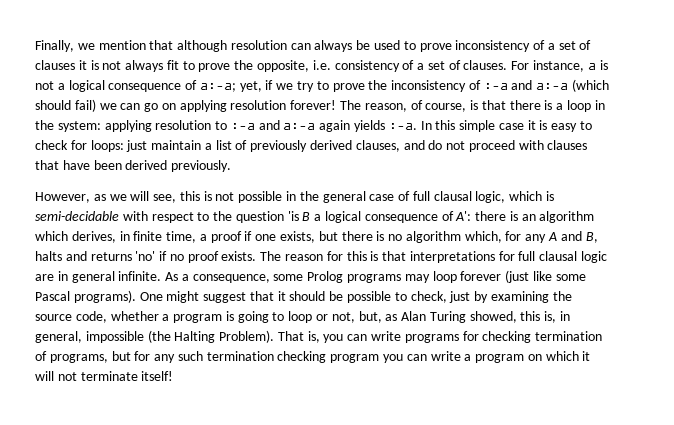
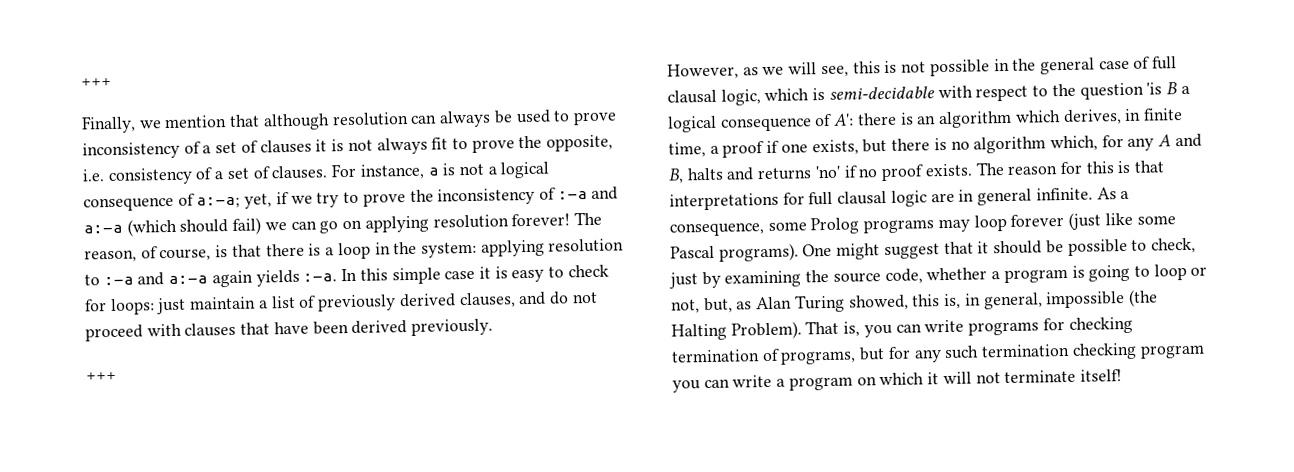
(35, 46) none -> [81,77,112,87] +++ //
(232, 166) none -> [86,371,117,381] // +++

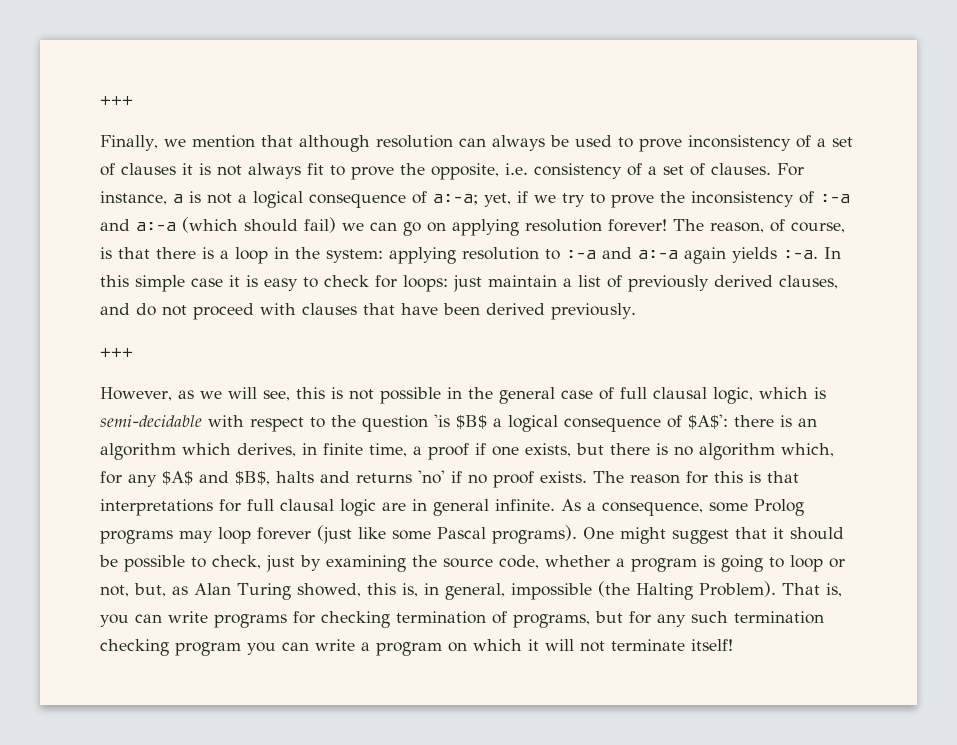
[1165,82,1190,95] [668,113,855,133] B a logical consequence of A': -> [456,414,728,432] $B$ a logical consequence of $A$':
[1158,133,1202,148] [668,168,684,184] A and B, -> [162,471,270,485] $A$ and $B$,

